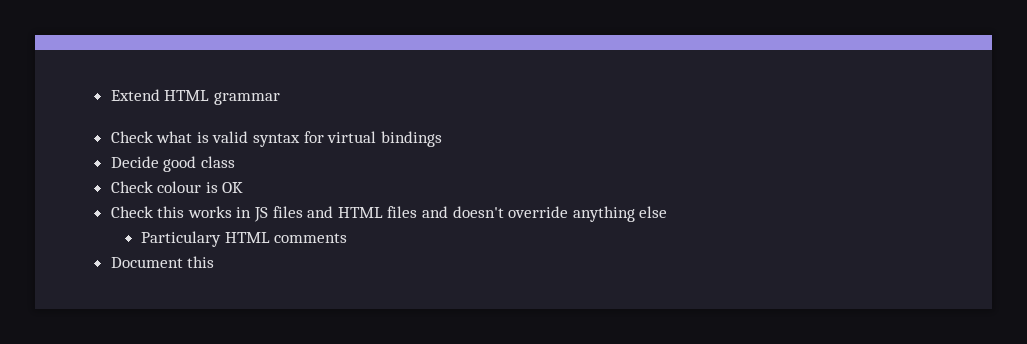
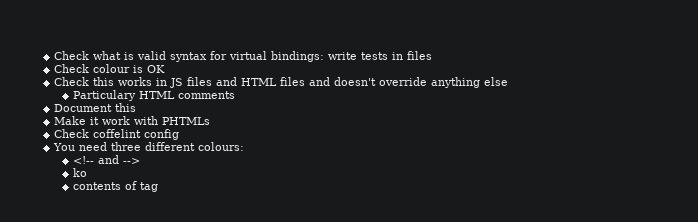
[110,89,280,105] Extend HTML grammar // -> (54, 55) none
[380,131,442,147] [110,156,235,172] bindings // Decide good class -> [271,51,433,62] bindings: write tests in files
(215, 262) none -> [54,116,211,125] [54,129,180,140] [53,142,245,151] [73,155,141,164] [73,168,88,177] [73,181,159,192] // Make it work with PHTMLs // Check coffelint config // You need three different colours: // <!-- and --> // ko // contents of tag

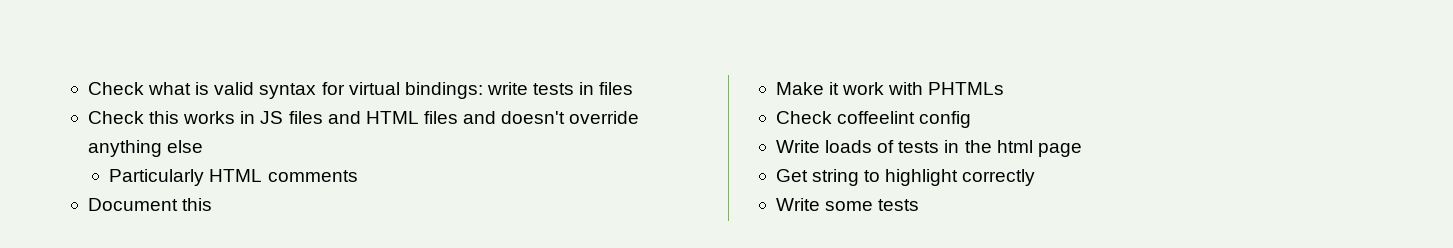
[54,64,166,73] // Check colour is OK -> (634, 88) none
[73,90,137,101] Particulary -> [109,169,205,186] Particularly
[93,129,142,138] coffelint -> [837,111,916,124] coffeelint
[53,142,245,151] [73,155,141,164] [73,168,88,177] [73,181,159,192] You need three different colours: // <!-- and --> // ko // contents of tag -> [775,140,1082,157] [775,169,1036,186] [775,198,920,211] Write loads of tests in the html page // Get string to highlight correctly // Write some tests

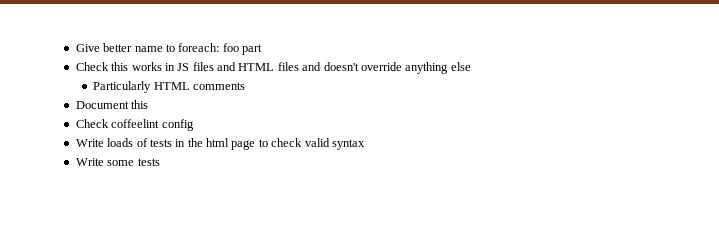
[87,82,634,99] Check what is valid syntax for virtual bindings: write tests in files -> [75,43,262,55] Give better name to foreach: foo part
[775,82,1005,95] // Make it work with PHTMLs -> (149, 104) none
[775,169,1036,186] // Get string to highlight correctly -> [258,138,365,150] to check valid syntax

